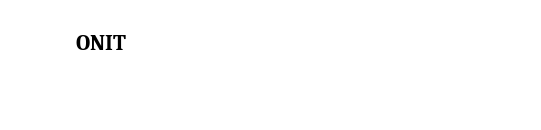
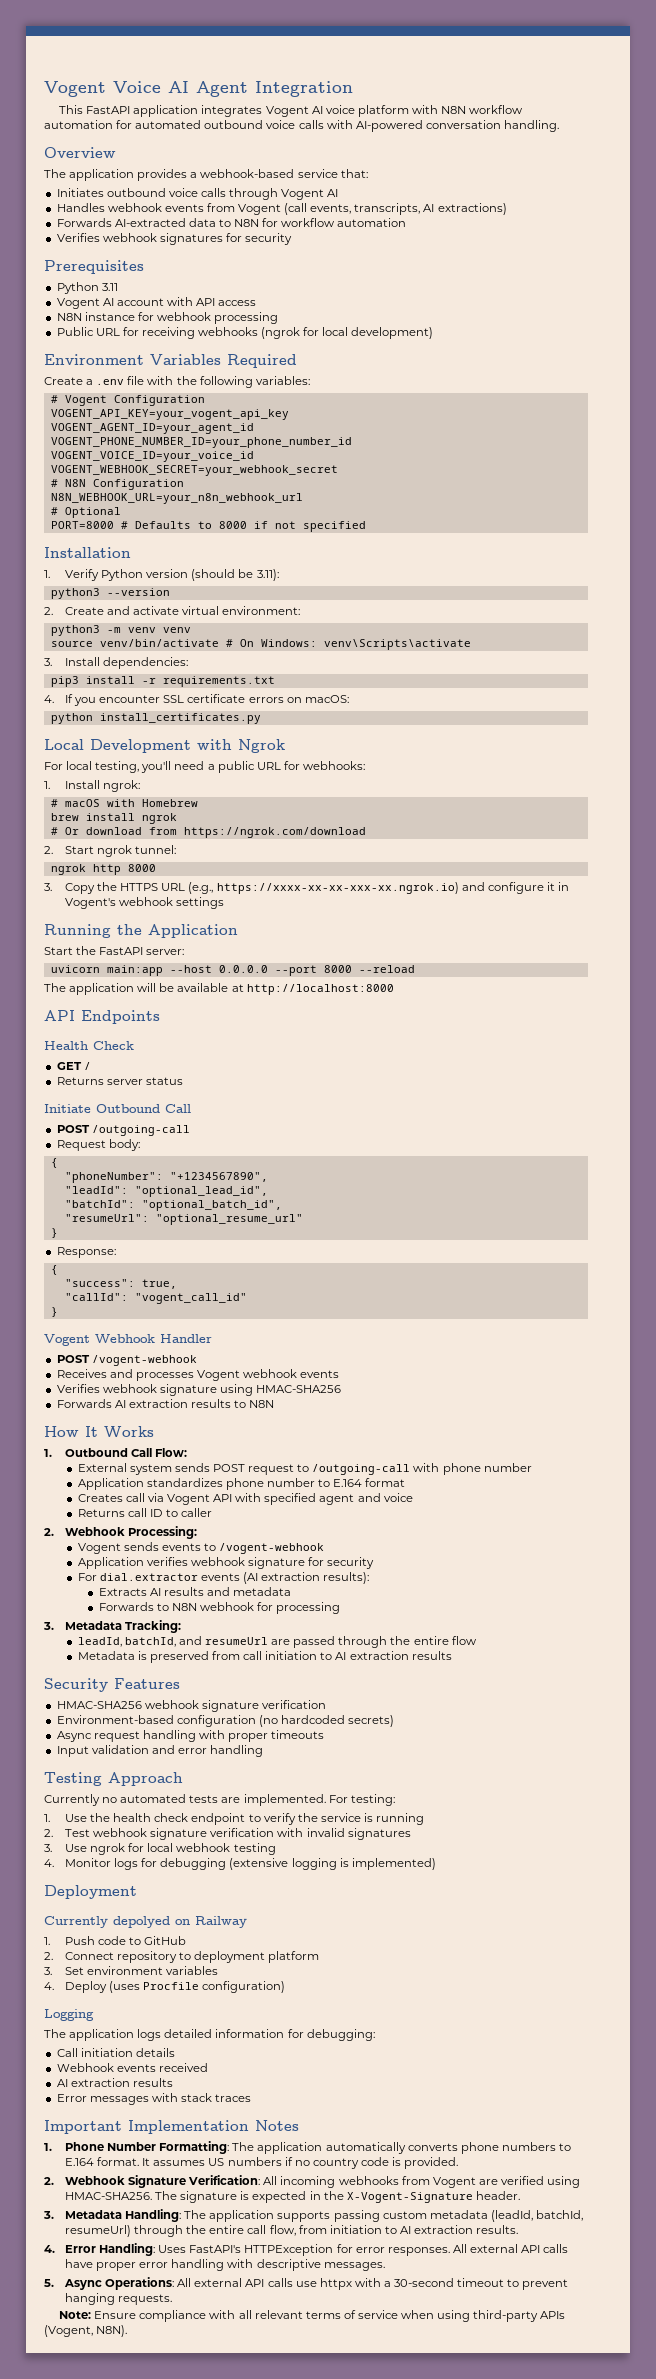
[76,35,126,50] ONIT -> [44,81,353,97] [59,105,524,117] [44,120,559,132] [44,147,116,158] [44,169,368,181] [56,188,339,200] [56,203,507,215] [56,218,407,227] [56,233,293,245] [44,260,144,274] [56,282,118,294] [56,297,257,309] [56,312,279,324] [56,327,434,339] [44,354,297,368] [44,376,310,388] [50,395,205,406] [50,409,289,420] [50,423,254,434] [50,437,352,448] [50,451,254,462] [50,465,338,476] [50,479,184,490] [50,493,303,504] [50,507,121,518] [50,521,366,532] [44,547,131,558] [44,569,279,581] [50,588,170,599] [44,606,301,615] [50,625,191,636] [50,639,471,650] [44,657,189,669] [50,676,275,687] [44,694,349,706] [50,713,261,724] [44,739,285,753] [44,761,365,773] [44,780,141,792] [50,799,198,807] [50,813,177,824] [50,827,366,838] [44,845,177,857] [50,864,156,875] [44,882,570,894] [65,897,225,909] [44,924,238,938] [44,946,185,955] [50,965,415,976] [44,983,394,995] [44,1010,160,1024] [44,1041,134,1050] [56,1062,91,1070] [56,1077,183,1085] [44,1104,191,1113] [56,1125,190,1136] [56,1139,140,1151] [50,1158,58,1168] [64,1172,268,1183] [64,1186,268,1197] [64,1200,282,1211] [64,1214,303,1225] [50,1228,58,1238] [56,1247,116,1258] [50,1265,58,1275] [64,1279,177,1289] [64,1293,247,1304] [50,1307,58,1317] [44,1334,212,1346] [56,1355,197,1366] [56,1369,340,1381] [56,1384,342,1396] [56,1399,275,1408] [44,1426,154,1438] [44,1448,188,1457] [77,1463,532,1475] [77,1478,406,1490] [77,1493,413,1505] [77,1508,213,1517] [44,1526,198,1539] [77,1542,325,1554] [77,1557,375,1569] [77,1572,370,1584] [98,1587,292,1596] [98,1602,341,1614] [43,1620,182,1633] [77,1636,477,1648] [77,1651,452,1663] [44,1678,180,1692] [56,1700,326,1712] [56,1715,395,1727] [56,1730,325,1742] [56,1745,264,1757] [44,1772,183,1786] [44,1794,395,1806] [44,1813,425,1825] [44,1828,411,1840] [44,1843,276,1855] [44,1858,436,1870] [44,1885,137,1899] [44,1916,247,1928] [44,1936,187,1945] [44,1951,320,1963] [44,1966,219,1975] [44,1981,286,1993] [44,2009,94,2021] [44,2029,375,2041] [56,2048,175,2057] [56,2063,208,2072] [56,2078,173,2087] [56,2093,252,2105] [44,2120,299,2134] [44,2141,572,2154] [65,2157,459,2169] [44,2175,581,2188] [65,2191,520,2203] [43,2209,584,2222] [65,2225,519,2237] [44,2243,569,2256] [65,2259,385,2271] [44,2277,569,2290] [65,2293,173,2305] [59,2310,566,2322] [44,2325,128,2337] Vogent Voice AI Agent Integration // This FastAPI application integrates Vogent AI voice platform with N8N workflow automation for automated outbound voice calls with AI-powered conversation handling. // Overview // The application provides a webhook-based service that: // Initiates outbound voice calls through Vogent AI // Handles webhook events from Vogent (call events, transcripts, AI extractions) // Forwards AI-extracted data to N8N for workflow automation // Verifies webhook signatures for security // Prerequisites // Python 3.11 // Vogent AI account with API access // N8N instance for webhook processing // Public URL for receiving webhooks (ngrok for local development) // Environment Variables Required // Create a .env file with the following variables: // # Vogent Configuration // VOGENT_API_KEY=your_vogent_api_key // VOGENT_AGENT_ID=your_agent_id // VOGENT_PHONE_NUMBER_ID=your_phone_number_id // VOGENT_VOICE_ID=your_voice_id // VOGENT_WEBHOOK_SECRET=your_webhook_secret // # N8N Configuration // N8N_WEBHOOK_URL=your_n8n_webhook_url // # Optional // PORT=8000 # Defaults to 8000 if not specified // Installation // 1. Verify Python version (should be 3.11): // python3 --version // 2. Create and activate virtual environment: // python3 -m venv venv // source venv/bin/activate # On Windows: venv\Scripts\activate // 3. Install dependencies: // pip3 install -r requirements.txt // 4. If you encounter SSL certificate errors on macOS: // python install_certificates.py // Local Development with Ngrok // For local testing, you'll need a public URL for webhooks: // 1. Install ngrok: // # macOS with Homebrew // brew install ngrok // # Or download from https://ngrok.com/download // 2. Start ngrok tunnel: // ngrok http 8000 // 3. Copy the HTTPS URL (e.g., https://xxxx-xx-xx-xxx-xx.ngrok.io) and configure it in Vogent's webhook settings // Running the Application // Start the FastAPI server: // uvicorn main:app --host 0.0.0.0 --port 8000 --reload // The application will be available at http://localhost:8000 // API Endpoints // Health Check // GET / // Returns server status // Initiate Outbound Call // POST /outgoing-call // Request body: // { // "phoneNumber": "+1234567890", // "leadId": "optional_lead_id", // "batchId": "optional_batch_id", // "resumeUrl": "optional_resume_url" // } // Response: // { // "success": true, // "callId": "vogent_call_id" // } // Vogent Webhook Handler // POST /vogent-webhook // Receives and processes Vogent webhook events // Verifies webhook signature using HMAC-SHA256 // Forwards AI extraction results to N8N // How It Works // 1. Outbound Call Flow: // External system sends POST request to /outgoing-call with phone number // Application standardizes phone number to E.164 format // Creates call via Vogent API with specified agent and voice // Returns call ID to caller // 2. Webhook Processing: // Vogent sends events to /vogent-webhook // Application verifies webhook signature for security // For dial.extractor events (AI extraction results): // Extracts AI results and metadata // Forwards to N8N webhook for processing // 3. Metadata Tracking: // leadId, batchId, and resumeUrl are passed through the entire flow // Metadata is preserved from call initiation to AI extraction results // Security Features // HMAC-SHA256 webhook signature verification // Environment-based configuration (no hardcoded secrets) // Async request handling with proper timeouts // Input validation and error handling // Testing Approach // Currently no automated tests are implemented. For testing: // 1. Use the health check endpoint to verify the service is running // 2. Test webhook signature verification with invalid signatures // 3. Use ngrok for local webhook testing // 4. Monitor logs for debugging (extensive logging is implemented) // Deployment // Currently depolyed on Railway // 1. Push code to GitHub // 2. Connect repository to deployment platform // 3. Set environment variables // 4. Deploy (uses Procfile configuration) // Logging // The application logs detailed information for debugging: // Call initiation details // Webhook events received // AI extraction results // Error messages with stack traces // Important Implementation Notes // 1. Phone Number Formatting: The application automatically converts phone numbers to E.164 format. It assumes US numbers if no country code is provided. // 2. Webhook Signature Verification: All incoming webhooks from Vogent are verified using HMAC-SHA256. The signature is expected in the X-Vogent-Signature header. // 3. Metadata Handling: The application supports passing custom metadata (leadId, batchId, resumeUrl) through the entire call flow, from initiation to AI extraction results. // 4. Error Handling: Uses FastAPI's HTTPException for error responses. All external API calls have proper error handling with descriptive messages. // 5. Async Operations: All external API calls use httpx with a 30-second timeout to prevent hanging requests. // Note: Ensure compliance with all relevant terms of service when using third-party APIs (Vogent, N8N).

